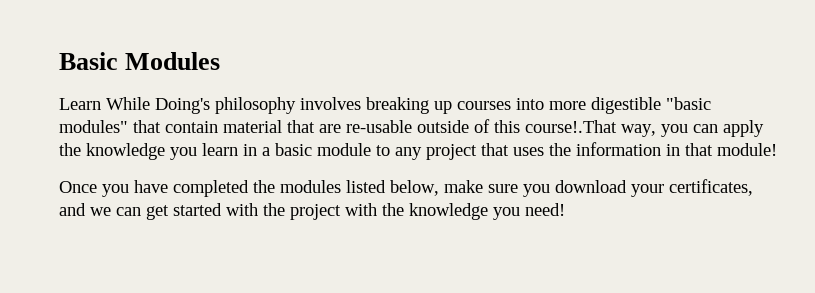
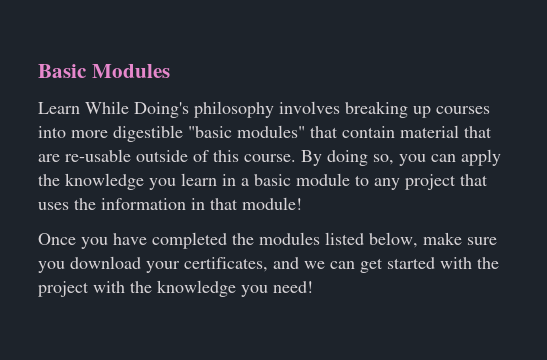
[525,120,656,137] course!.That way, -> [244,150,394,166] course. By doing so,

